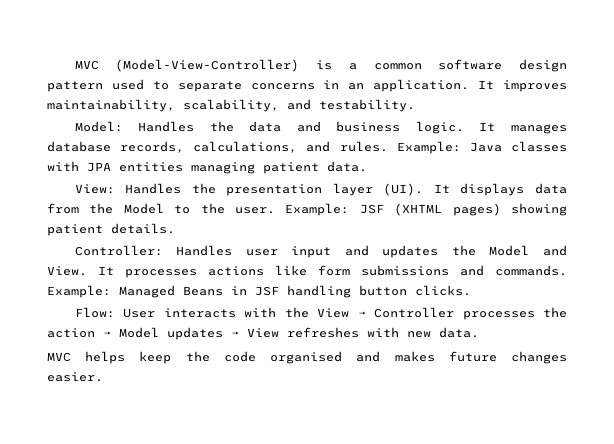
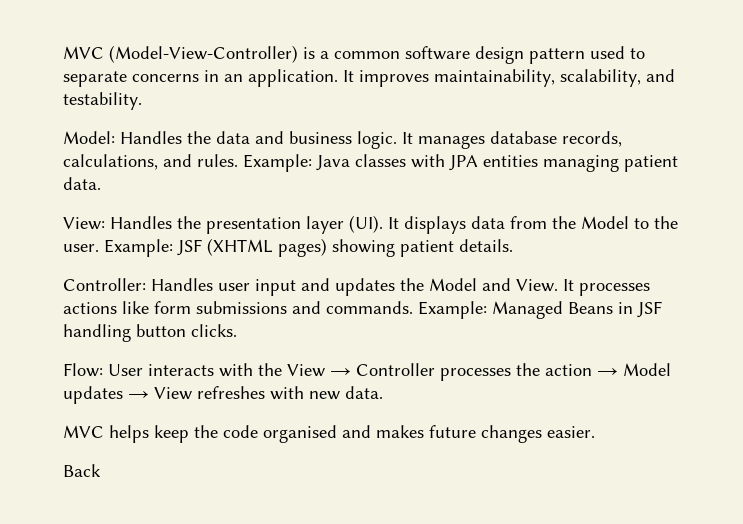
(103, 377) none -> [63,464,101,477] // Back

